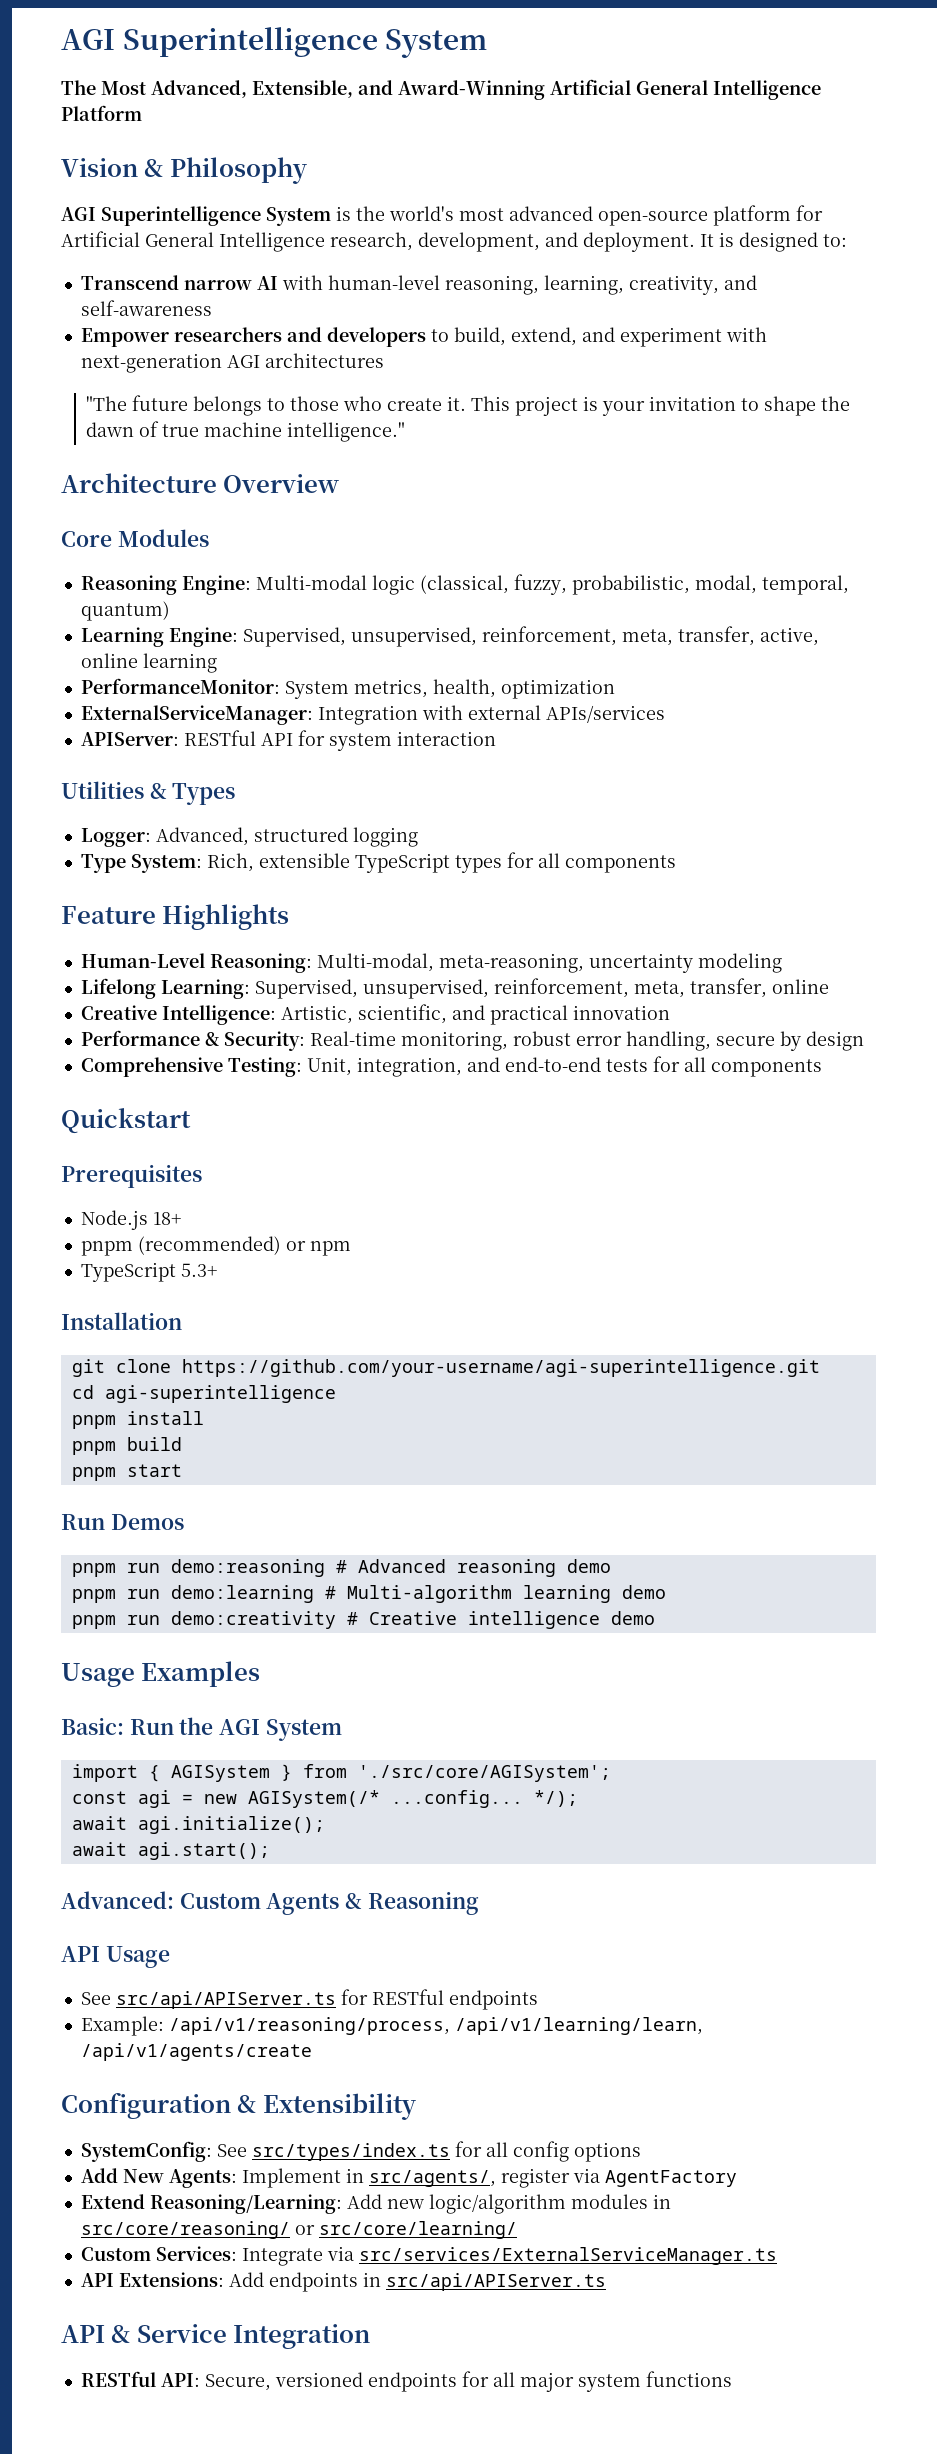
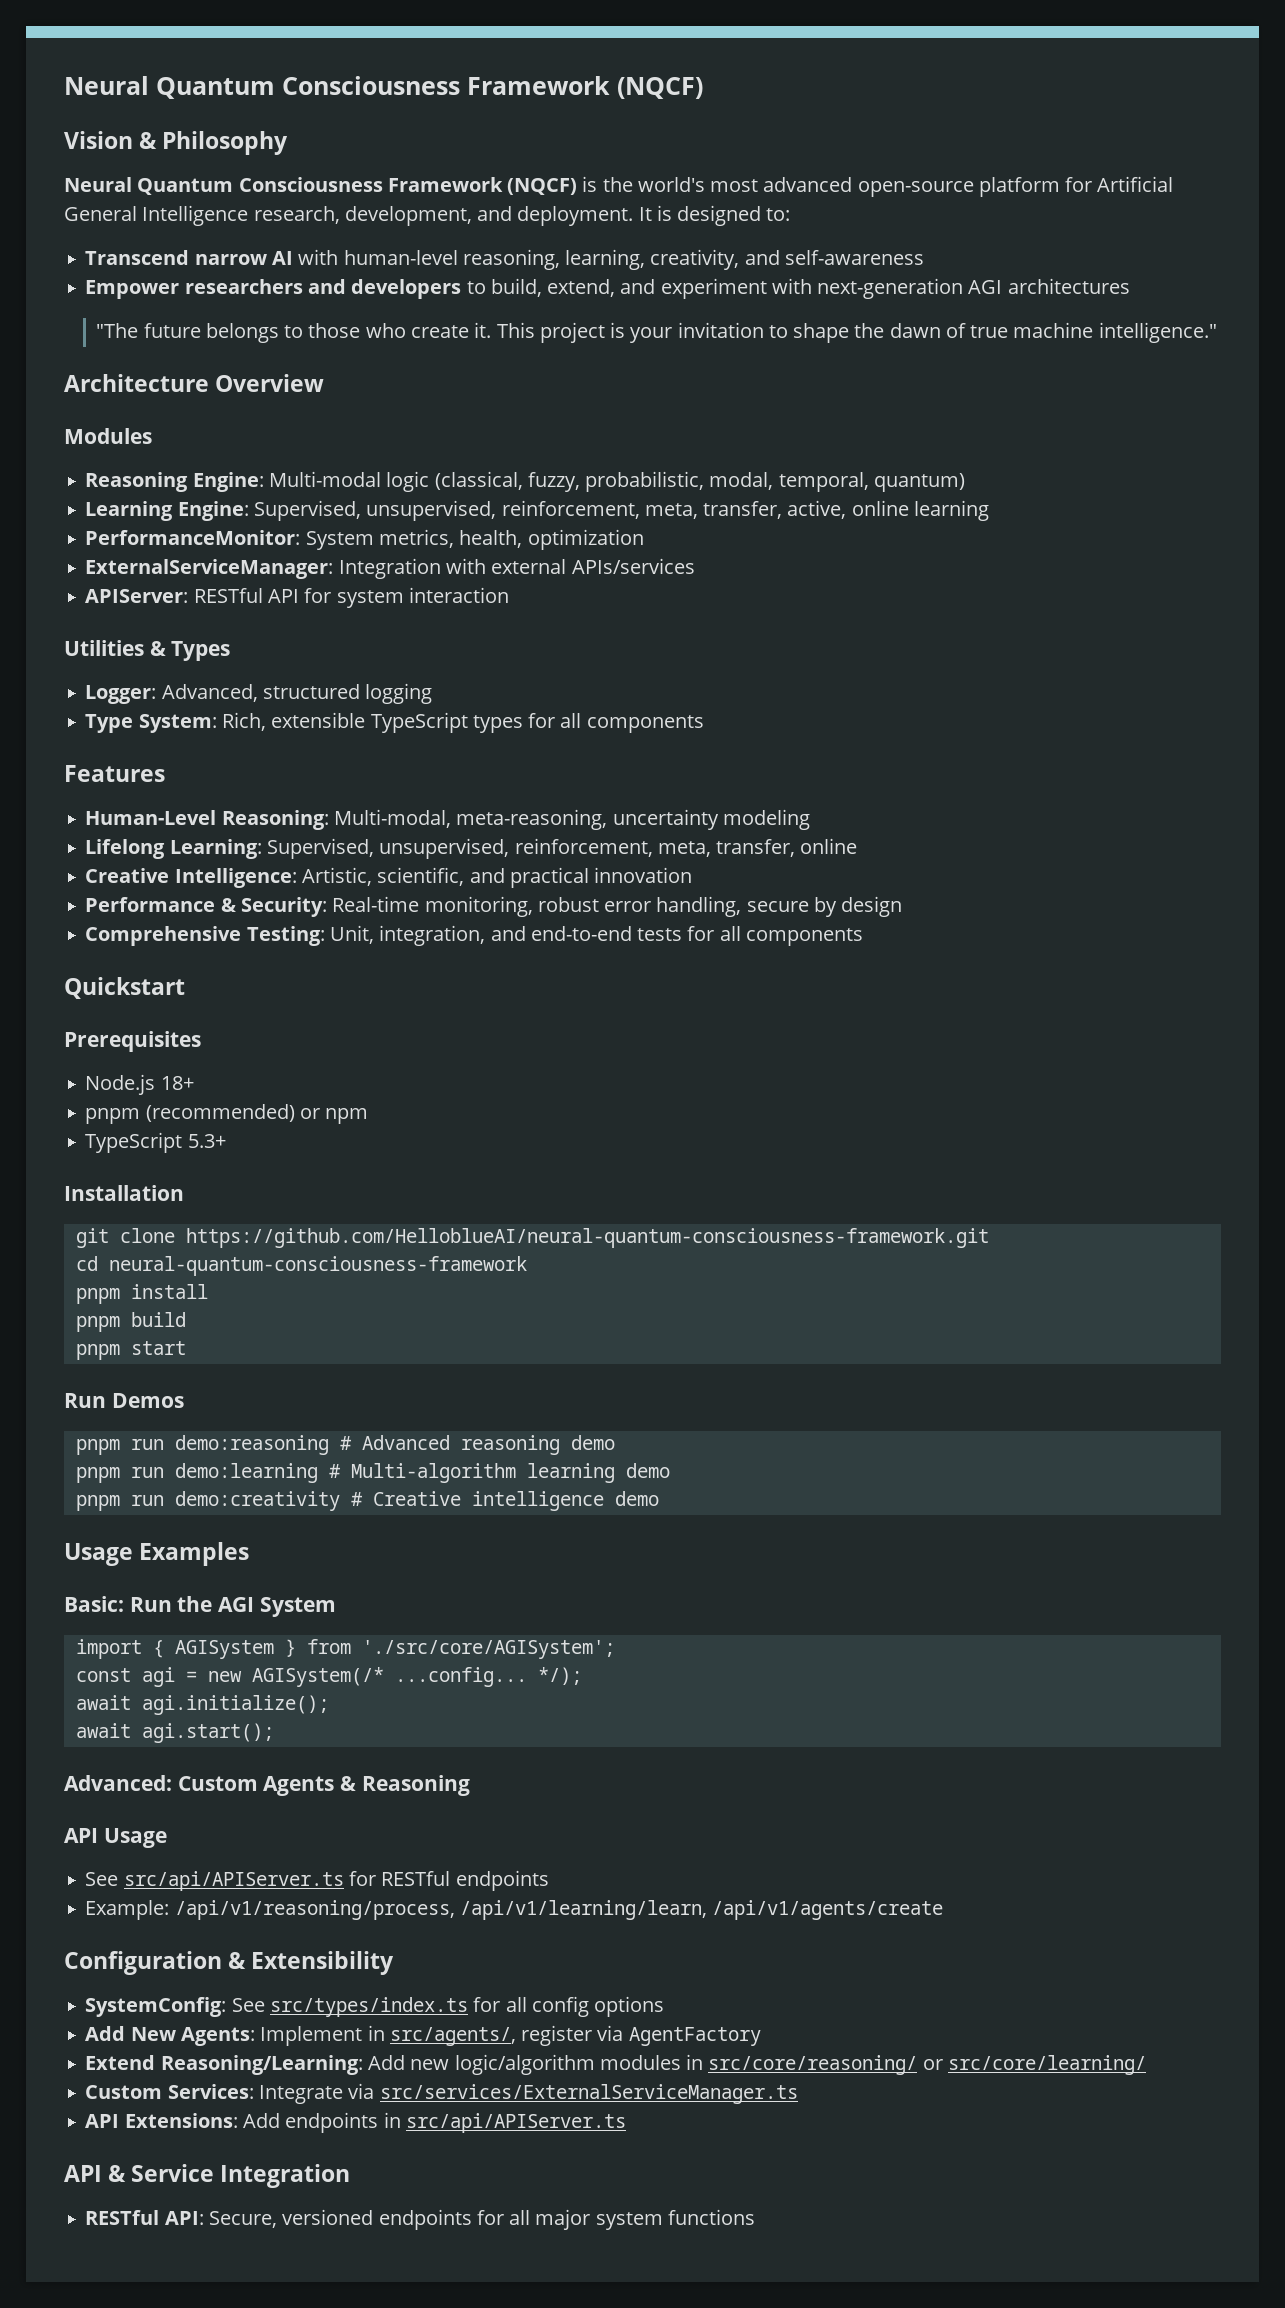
[61,27,488,58] [61,79,821,100] [61,105,142,121] [61,157,307,184] [61,206,331,226] AGI Superintelligence System // The Most Advanced, Extensible, and Award-Winning Artificial General Intelligence Platform // Vision & Philosophy // AGI Superintelligence System -> [64,76,703,99] [64,131,289,155] [64,177,578,195] Neural Quantum Consciousness Framework (NQCF) // Vision & Philosophy // Neural Quantum Consciousness Framework (NQCF)
[61,531,112,547] Core -> (325, 383) none
[61,904,290,930] Feature Highlights -> [64,765,165,782] Features
[181,1359,820,1377] https://github.com/your-username/agi-superintelligence.git -> [185,1228,989,1248] https://github.com/HelloblueAI/neural-quantum-consciousness-framework.git
[104,1385,336,1403] agi-superintelligence -> [108,1256,527,1276] neural-quantum-consciousness-framework

